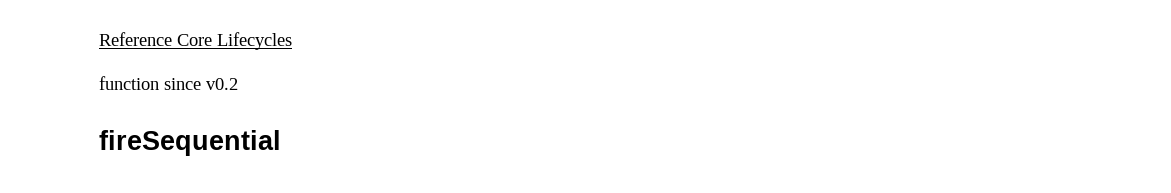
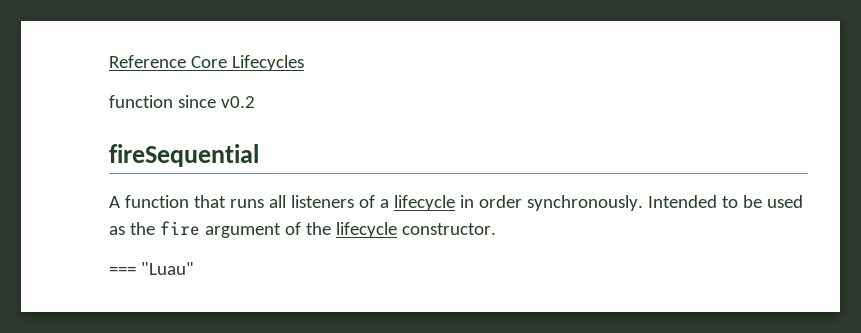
(281, 143) none -> [109,195,803,211] [109,221,496,238] [109,262,194,275] // A function that runs all listeners of a lifecycle in order synchronously. Intended to be used as the fire argument of the lifecycle constructor. // === "Luau"

